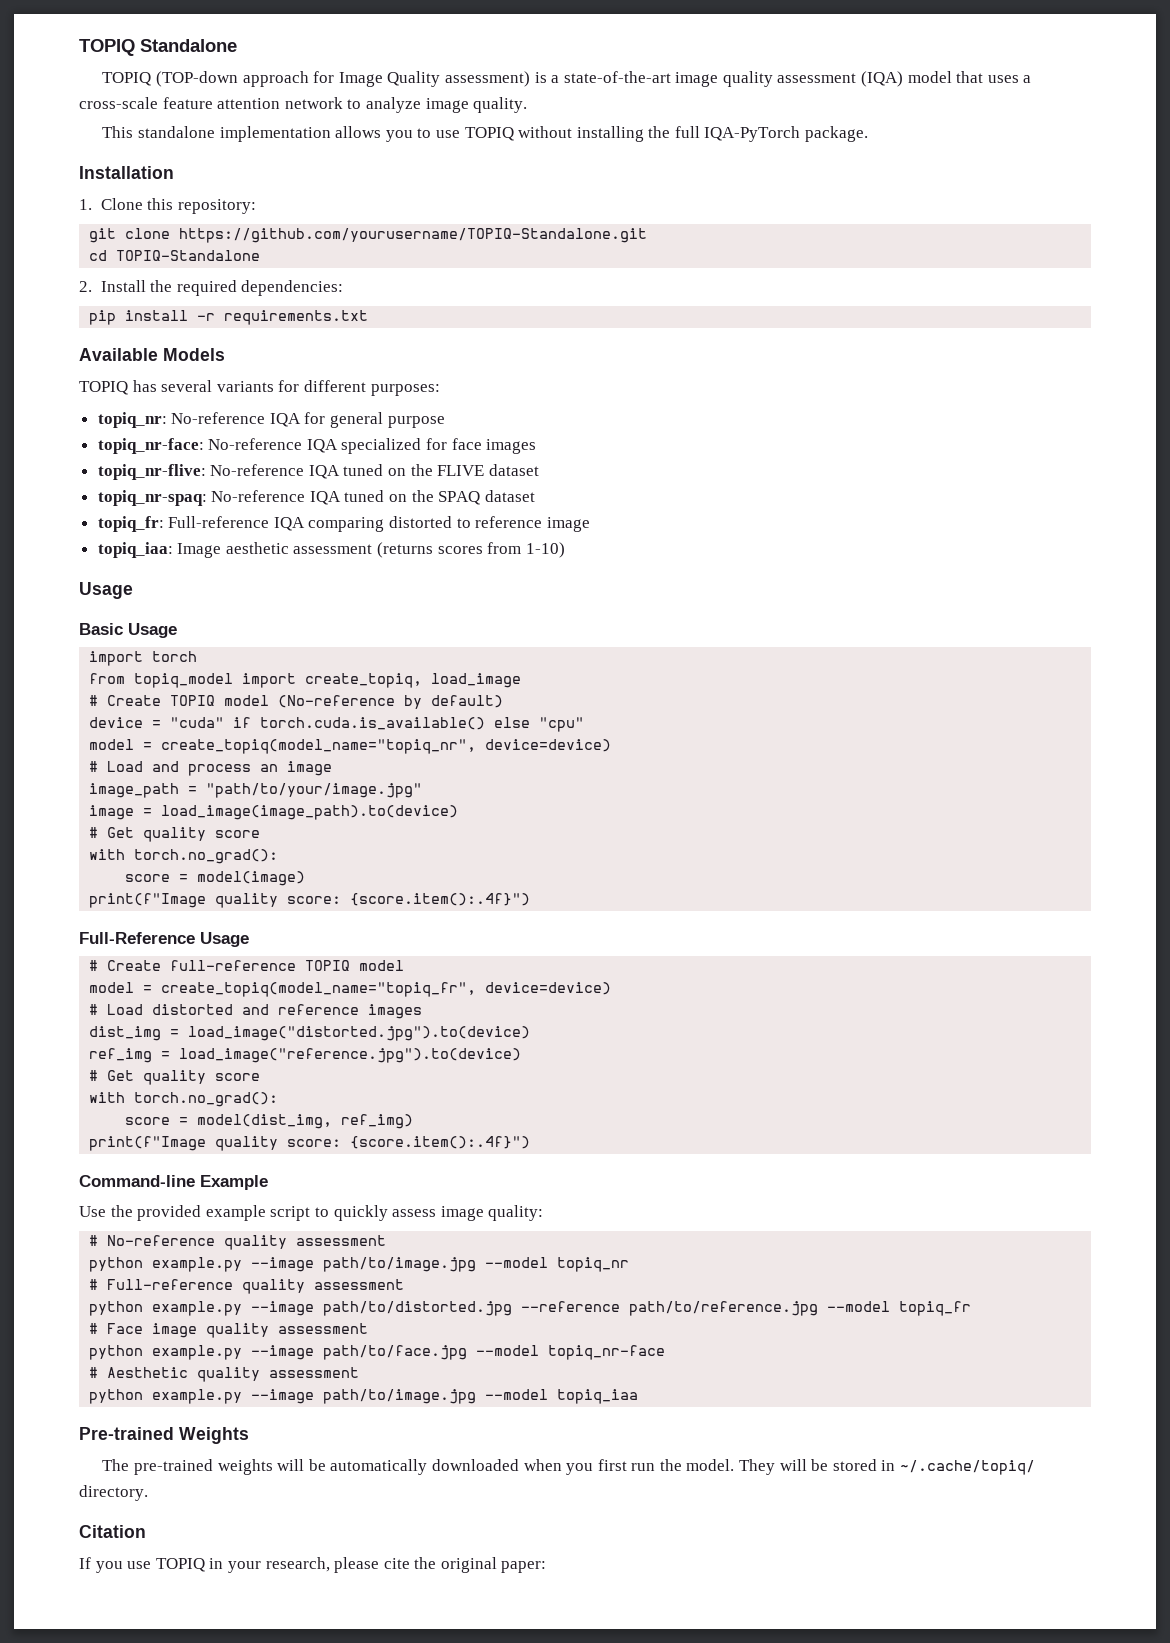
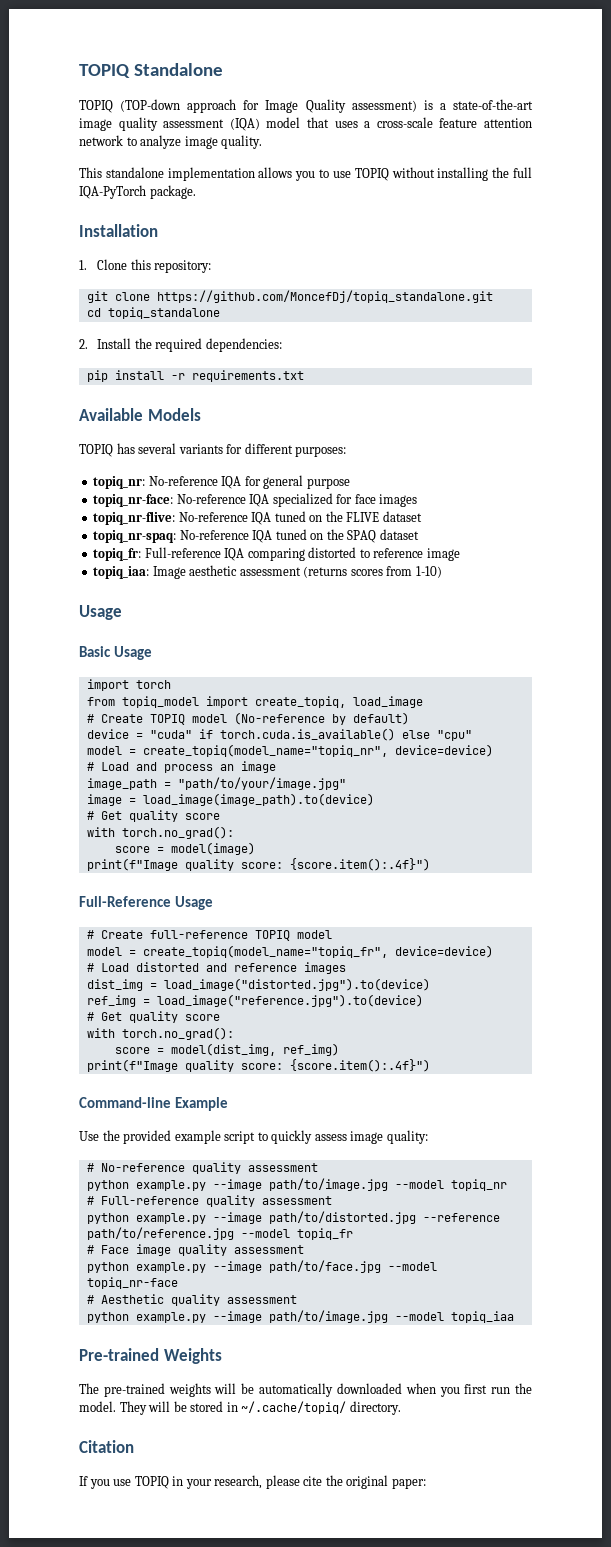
[179,228,648,243] https://github.com/yourusername/TOPIQ-Standalone.git -> [156,290,493,303] https://github.com/MoncefDj/topiq_standalone.git
[116,250,261,261] TOPIQ-Standalone -> [107,307,220,319] topiq_standalone

